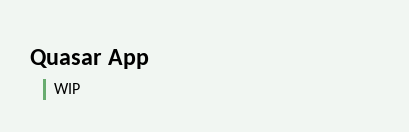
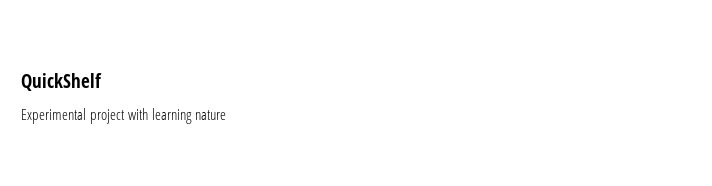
[30,49,150,69] [54,83,81,94] Quasar App // WIP -> [21,73,102,91] [21,108,227,124] QuickShelf // Experimental project with learning nature

